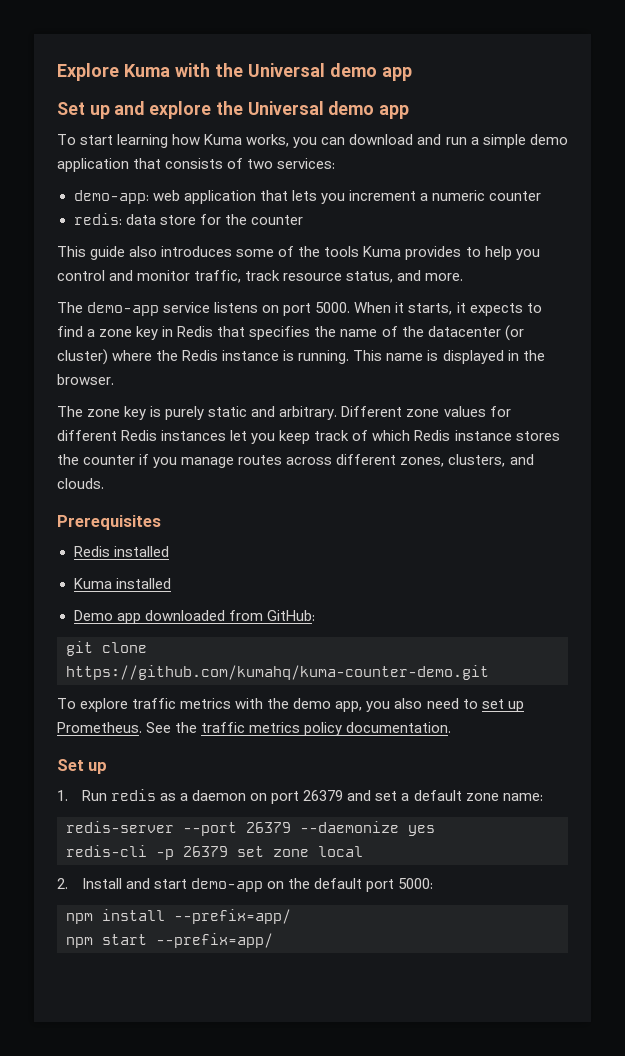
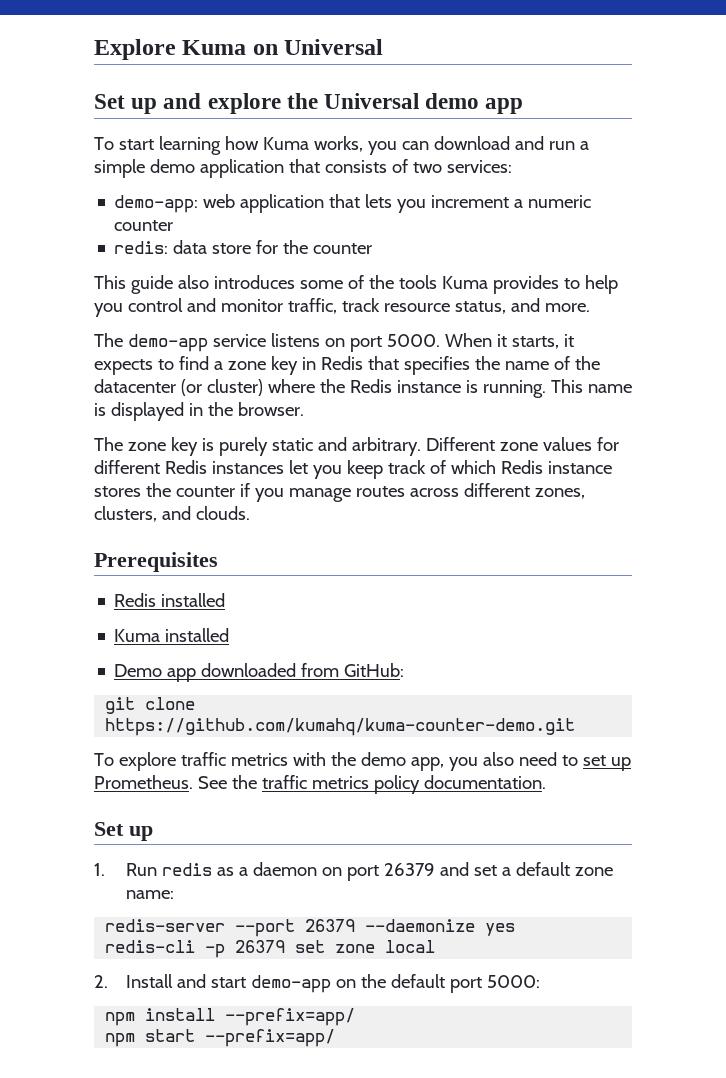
[175,63,412,81] with the Universal demo app -> [252,39,384,55] on Universal

